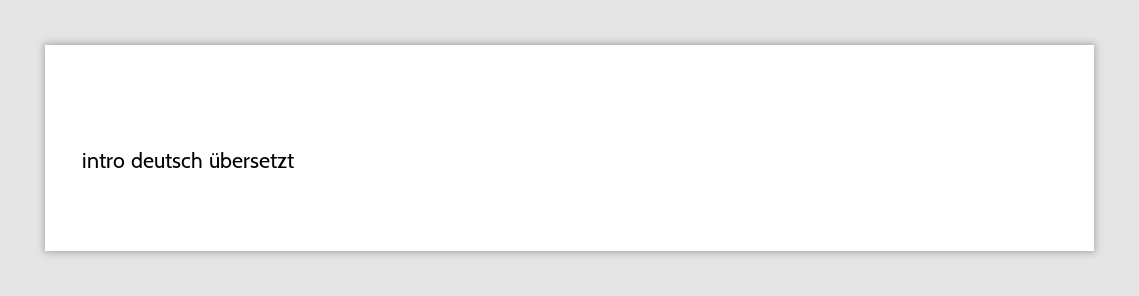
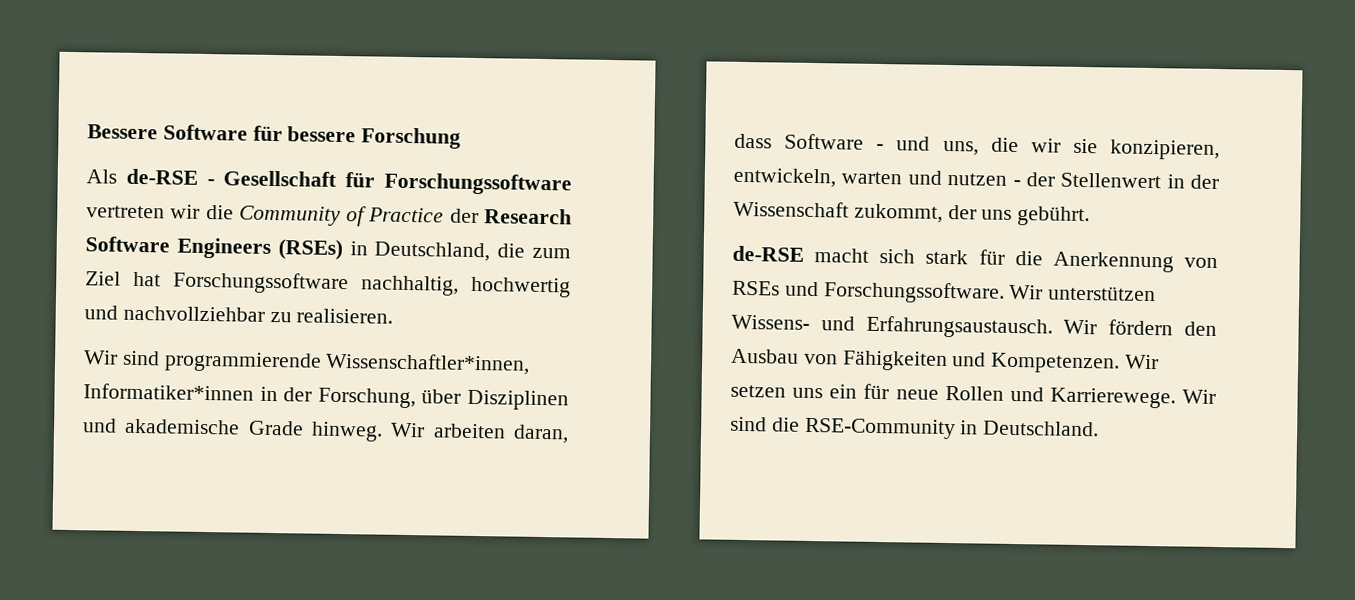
[82,152,294,168] intro deutsch übersetzt -> [87,124,462,149] [86,168,572,196] [86,204,572,227] [85,236,571,262] [85,271,571,298] [84,305,394,324] [83,350,531,375] [83,383,569,411] [82,418,569,444] [734,133,1220,161] [733,167,1219,190] [733,200,1091,227] [732,245,1218,273] [732,280,1157,304] [731,314,1217,339] [731,348,1160,374] [730,383,1216,409] [730,416,1100,440] Bessere Software für bessere Forschung // Als de-RSE - Gesellschaft für Forschungssoftware vertreten wir die Community of Practice der Research Software Engineers (RSEs) in Deutschland, die zum Ziel hat Forschungssoftware nachhaltig, hochwertig und nachvollziehbar zu realisieren. // Wir sind programmierende Wissenschaftler*innen, Informatiker*innen in der Forschung, über Disziplinen und akademische Grade hinweg. Wir arbeiten daran, dass Software - und uns, die wir sie konzipieren, entwickeln, warten und nutzen - der Stellenwert in der Wissenschaft zukommt, der uns gebührt. // de-RSE macht sich stark für die Anerkennung von RSEs und Forschungssoftware. Wir unterstützen Wissens- und Erfahrungsaustausch. Wir fördern den Ausbau von Fähigkeiten und Kompetenzen. Wir setzen uns ein für neue Rollen und Karrierewege. Wir sind die RSE-Community in Deutschland.

